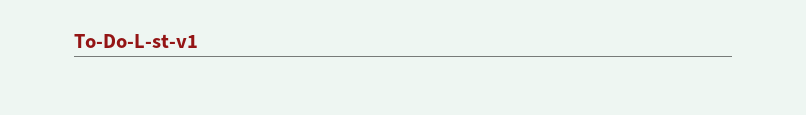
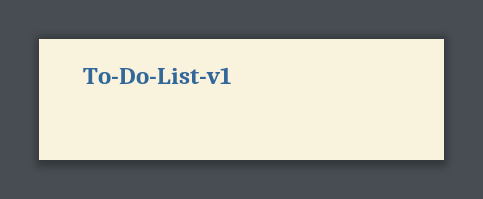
[74,34,198,48] To-Do-L-st-v1 -> [83,67,231,84] To-Do-List-v1

